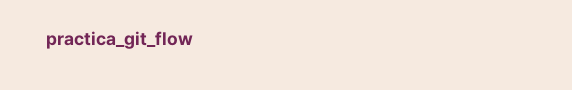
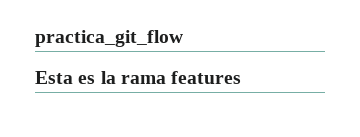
(193, 40) none -> [35,71,242,84] // Esta es la rama features

